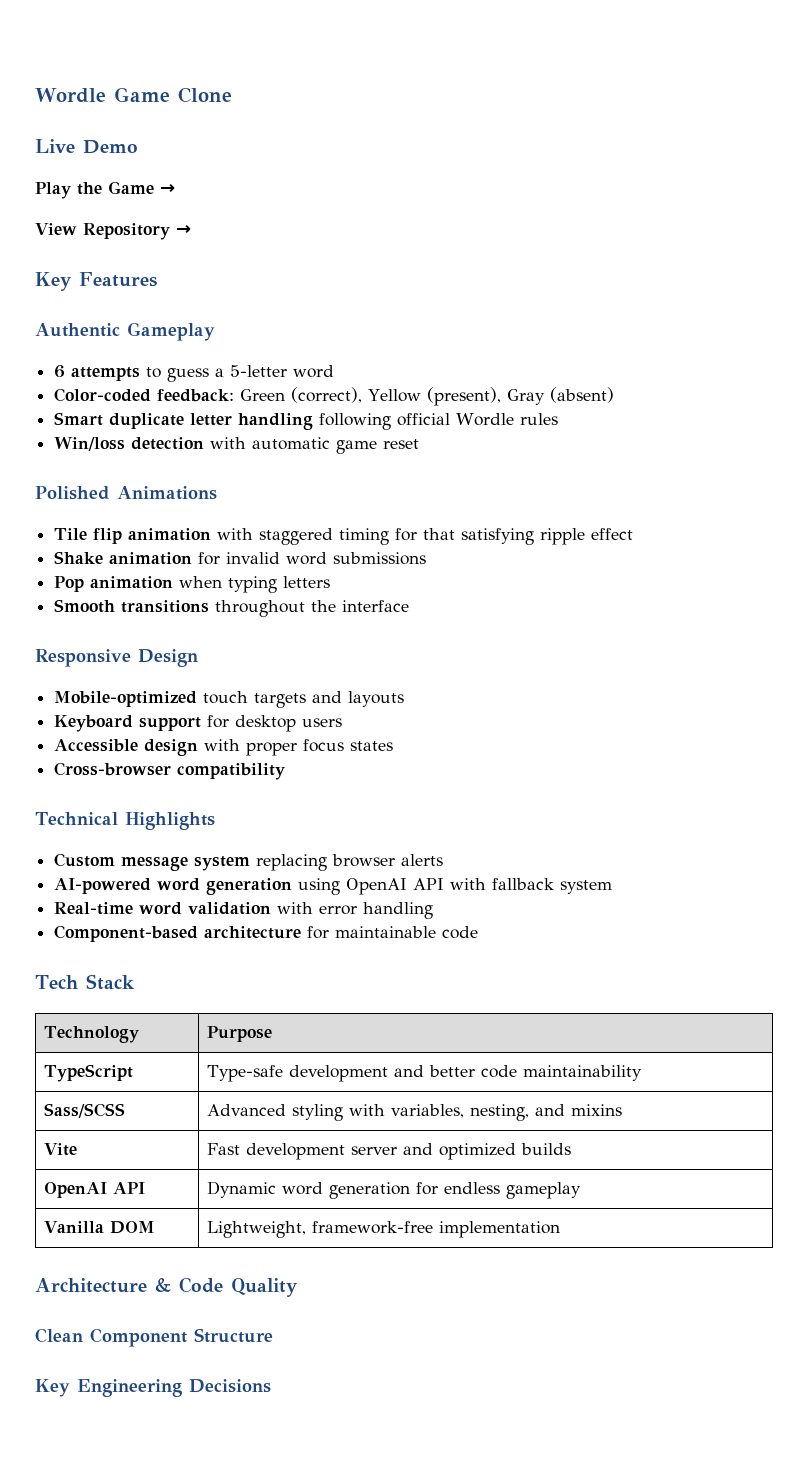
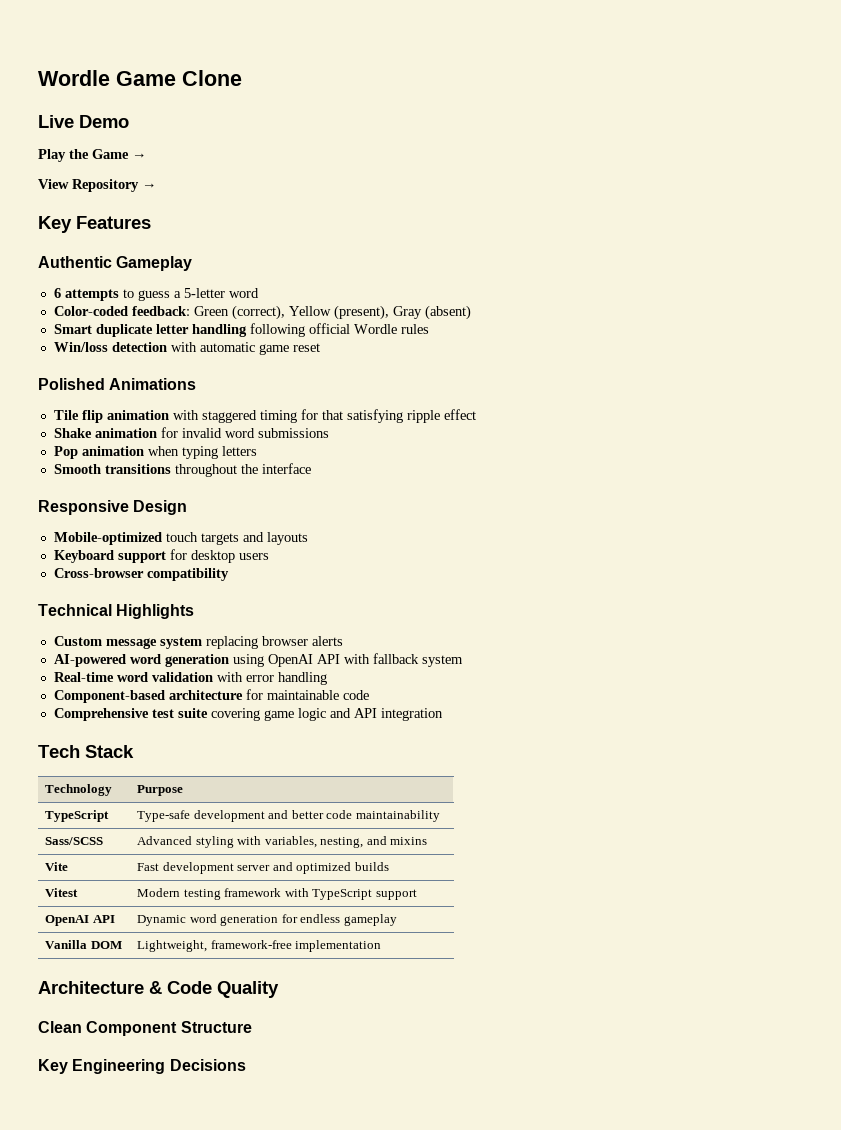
[54,739,394,756] // Accessible design with proper focus states -> (269, 556) none
(479, 932) none -> [53,708,443,721] // Comprehensive test suite covering game logic and API integration
(571, 1149) none -> [45,888,79,897] [137,888,417,900] // Vitest | Modern testing framework with TypeScript support

